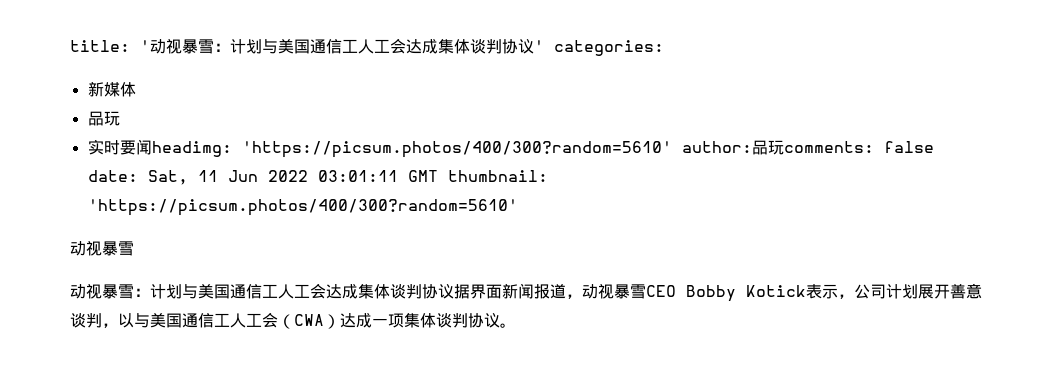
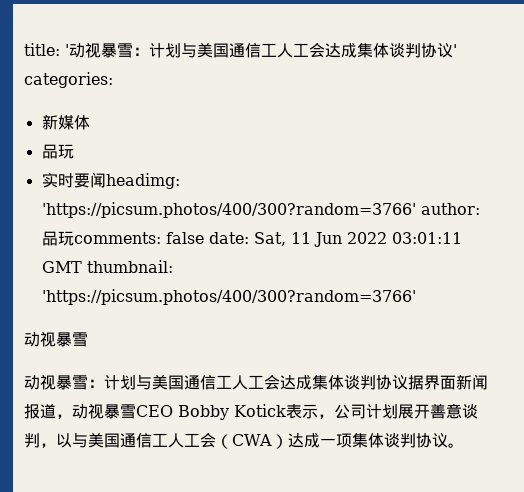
[241,141,672,158] 'https://picsum.photos/400/300?random=5610' -> [41,202,416,218] 'https://picsum.photos/400/300?random=3766'
[87,199,518,216] 'https://picsum.photos/400/300?random=5610' -> [41,289,416,305] 'https://picsum.photos/400/300?random=3766'

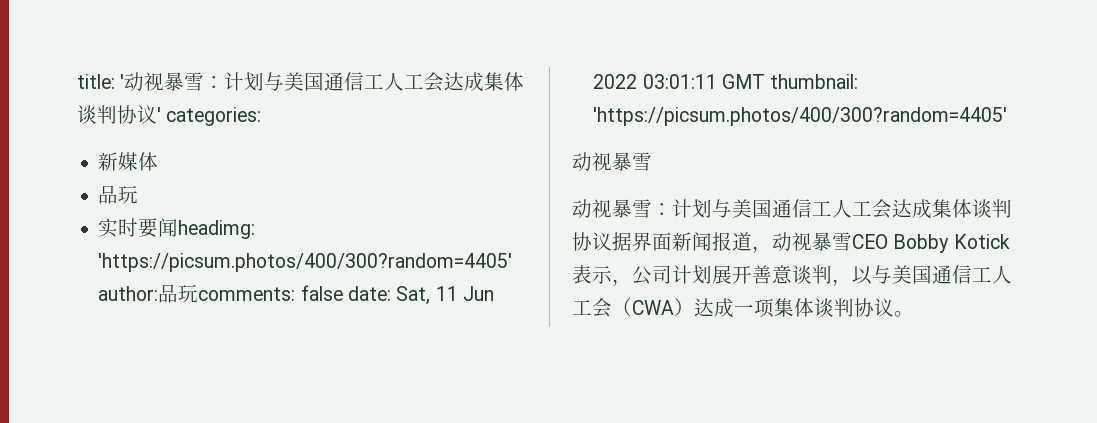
[41,202,416,218] 'https://picsum.photos/400/300?random=3766' -> [98,253,513,272] 'https://picsum.photos/400/300?random=4405'
[41,289,416,305] 'https://picsum.photos/400/300?random=3766' -> [593,107,1008,126] 'https://picsum.photos/400/300?random=4405'

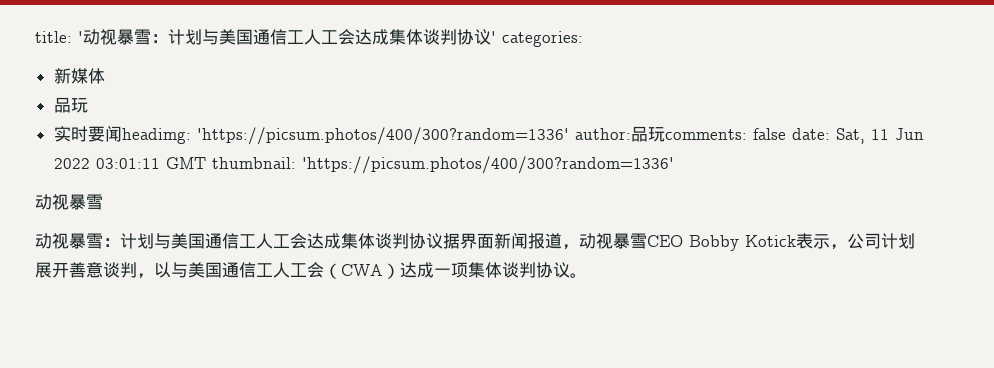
[98,253,513,272] 'https://picsum.photos/400/300?random=4405' -> [196,127,569,145] 'https://picsum.photos/400/300?random=1336'
[593,107,1008,126] 'https://picsum.photos/400/300?random=4405' -> [301,156,674,174] 'https://picsum.photos/400/300?random=1336'

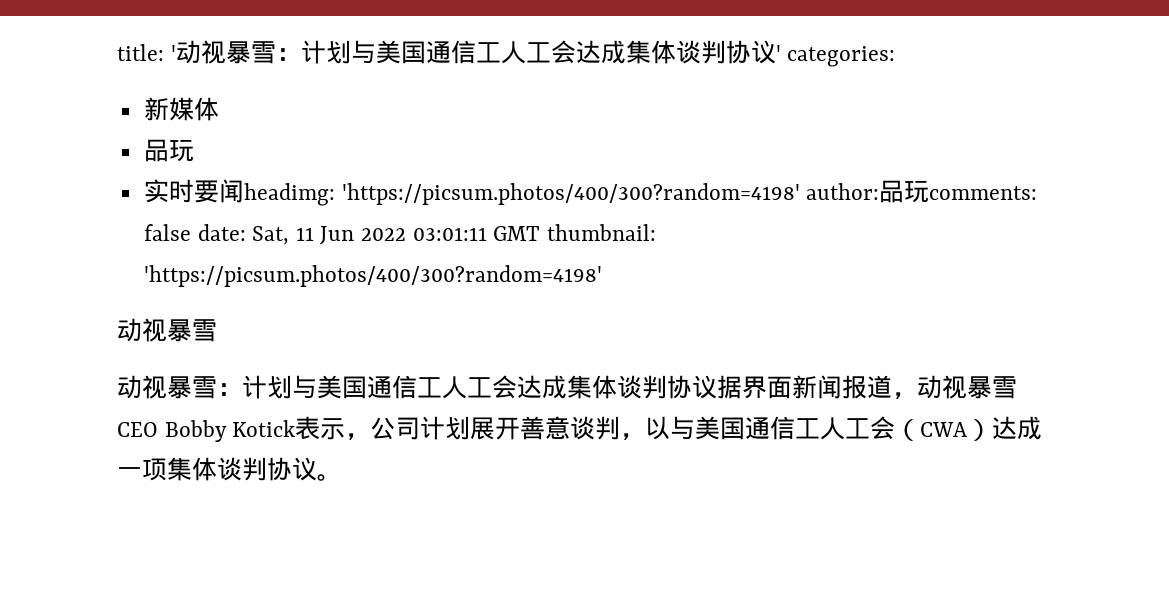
[196,127,569,145] 'https://picsum.photos/400/300?random=1336' -> [341,183,800,205] 'https://picsum.photos/400/300?random=4198'
[301,156,674,174] 'https://picsum.photos/400/300?random=1336' -> [143,265,602,287] 'https://picsum.photos/400/300?random=4198'

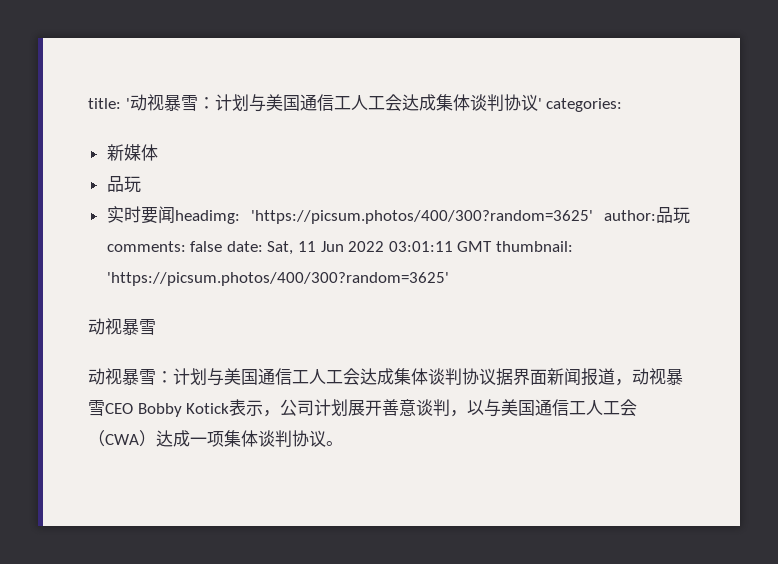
[341,183,800,205] 'https://picsum.photos/400/300?random=4198' -> [250,210,593,224] 'https://picsum.photos/400/300?random=3625'
[143,265,602,287] 'https://picsum.photos/400/300?random=4198' -> [106,272,449,286] 'https://picsum.photos/400/300?random=3625'

